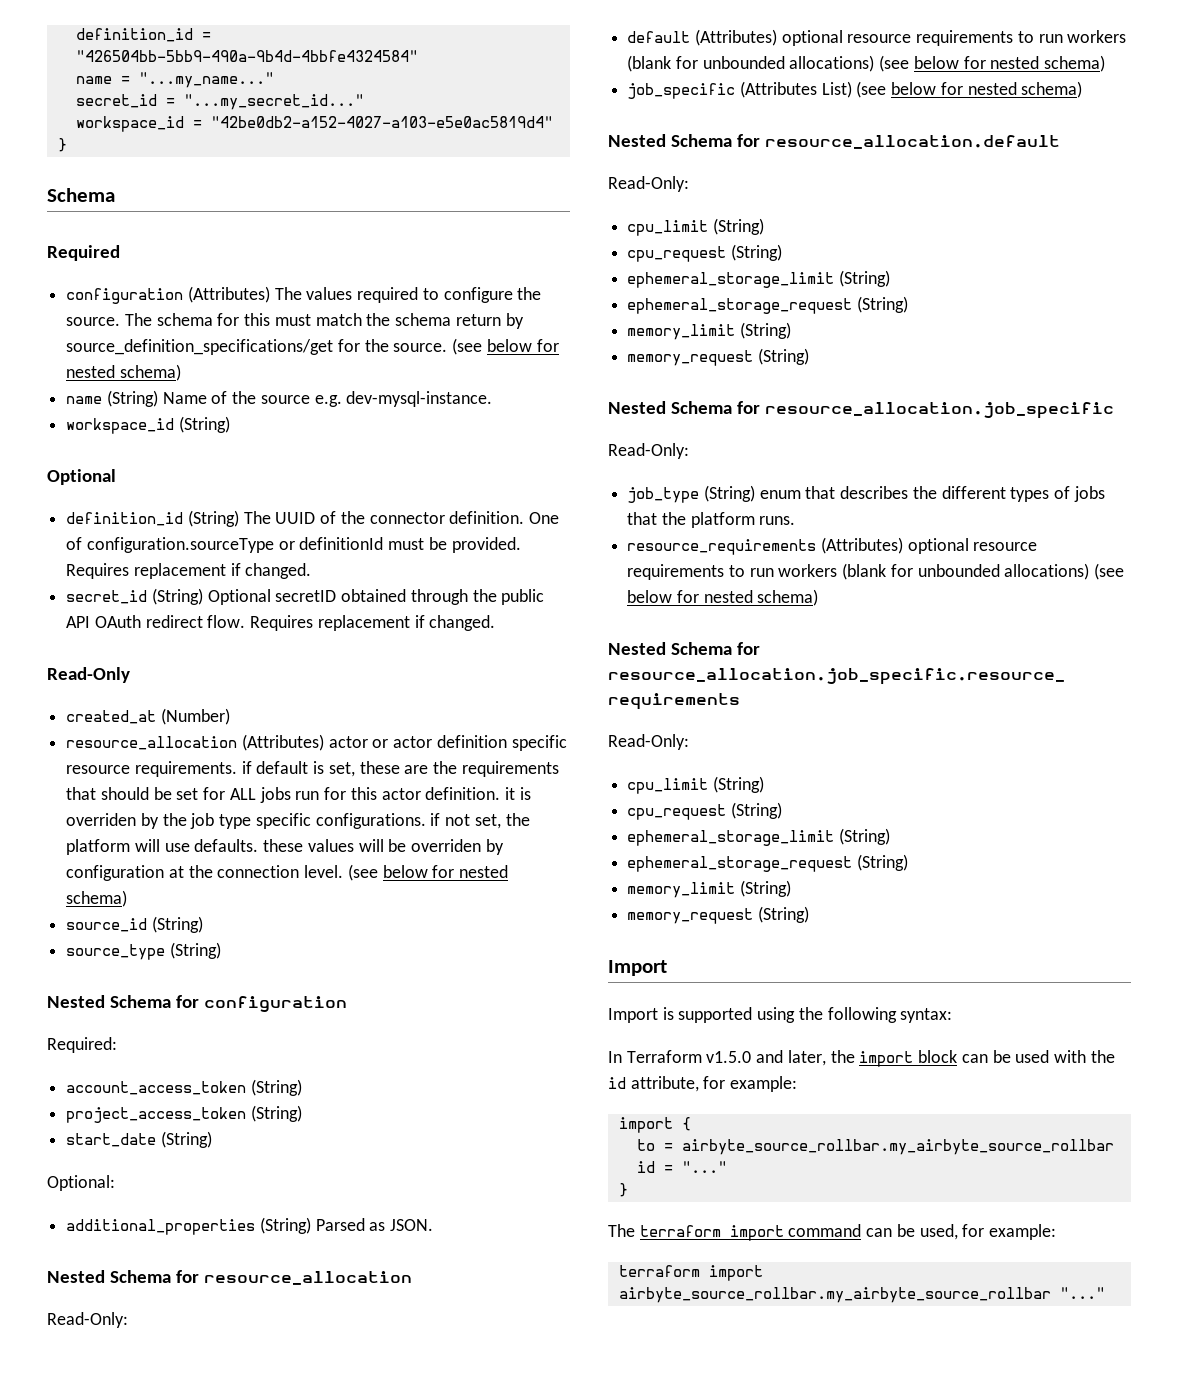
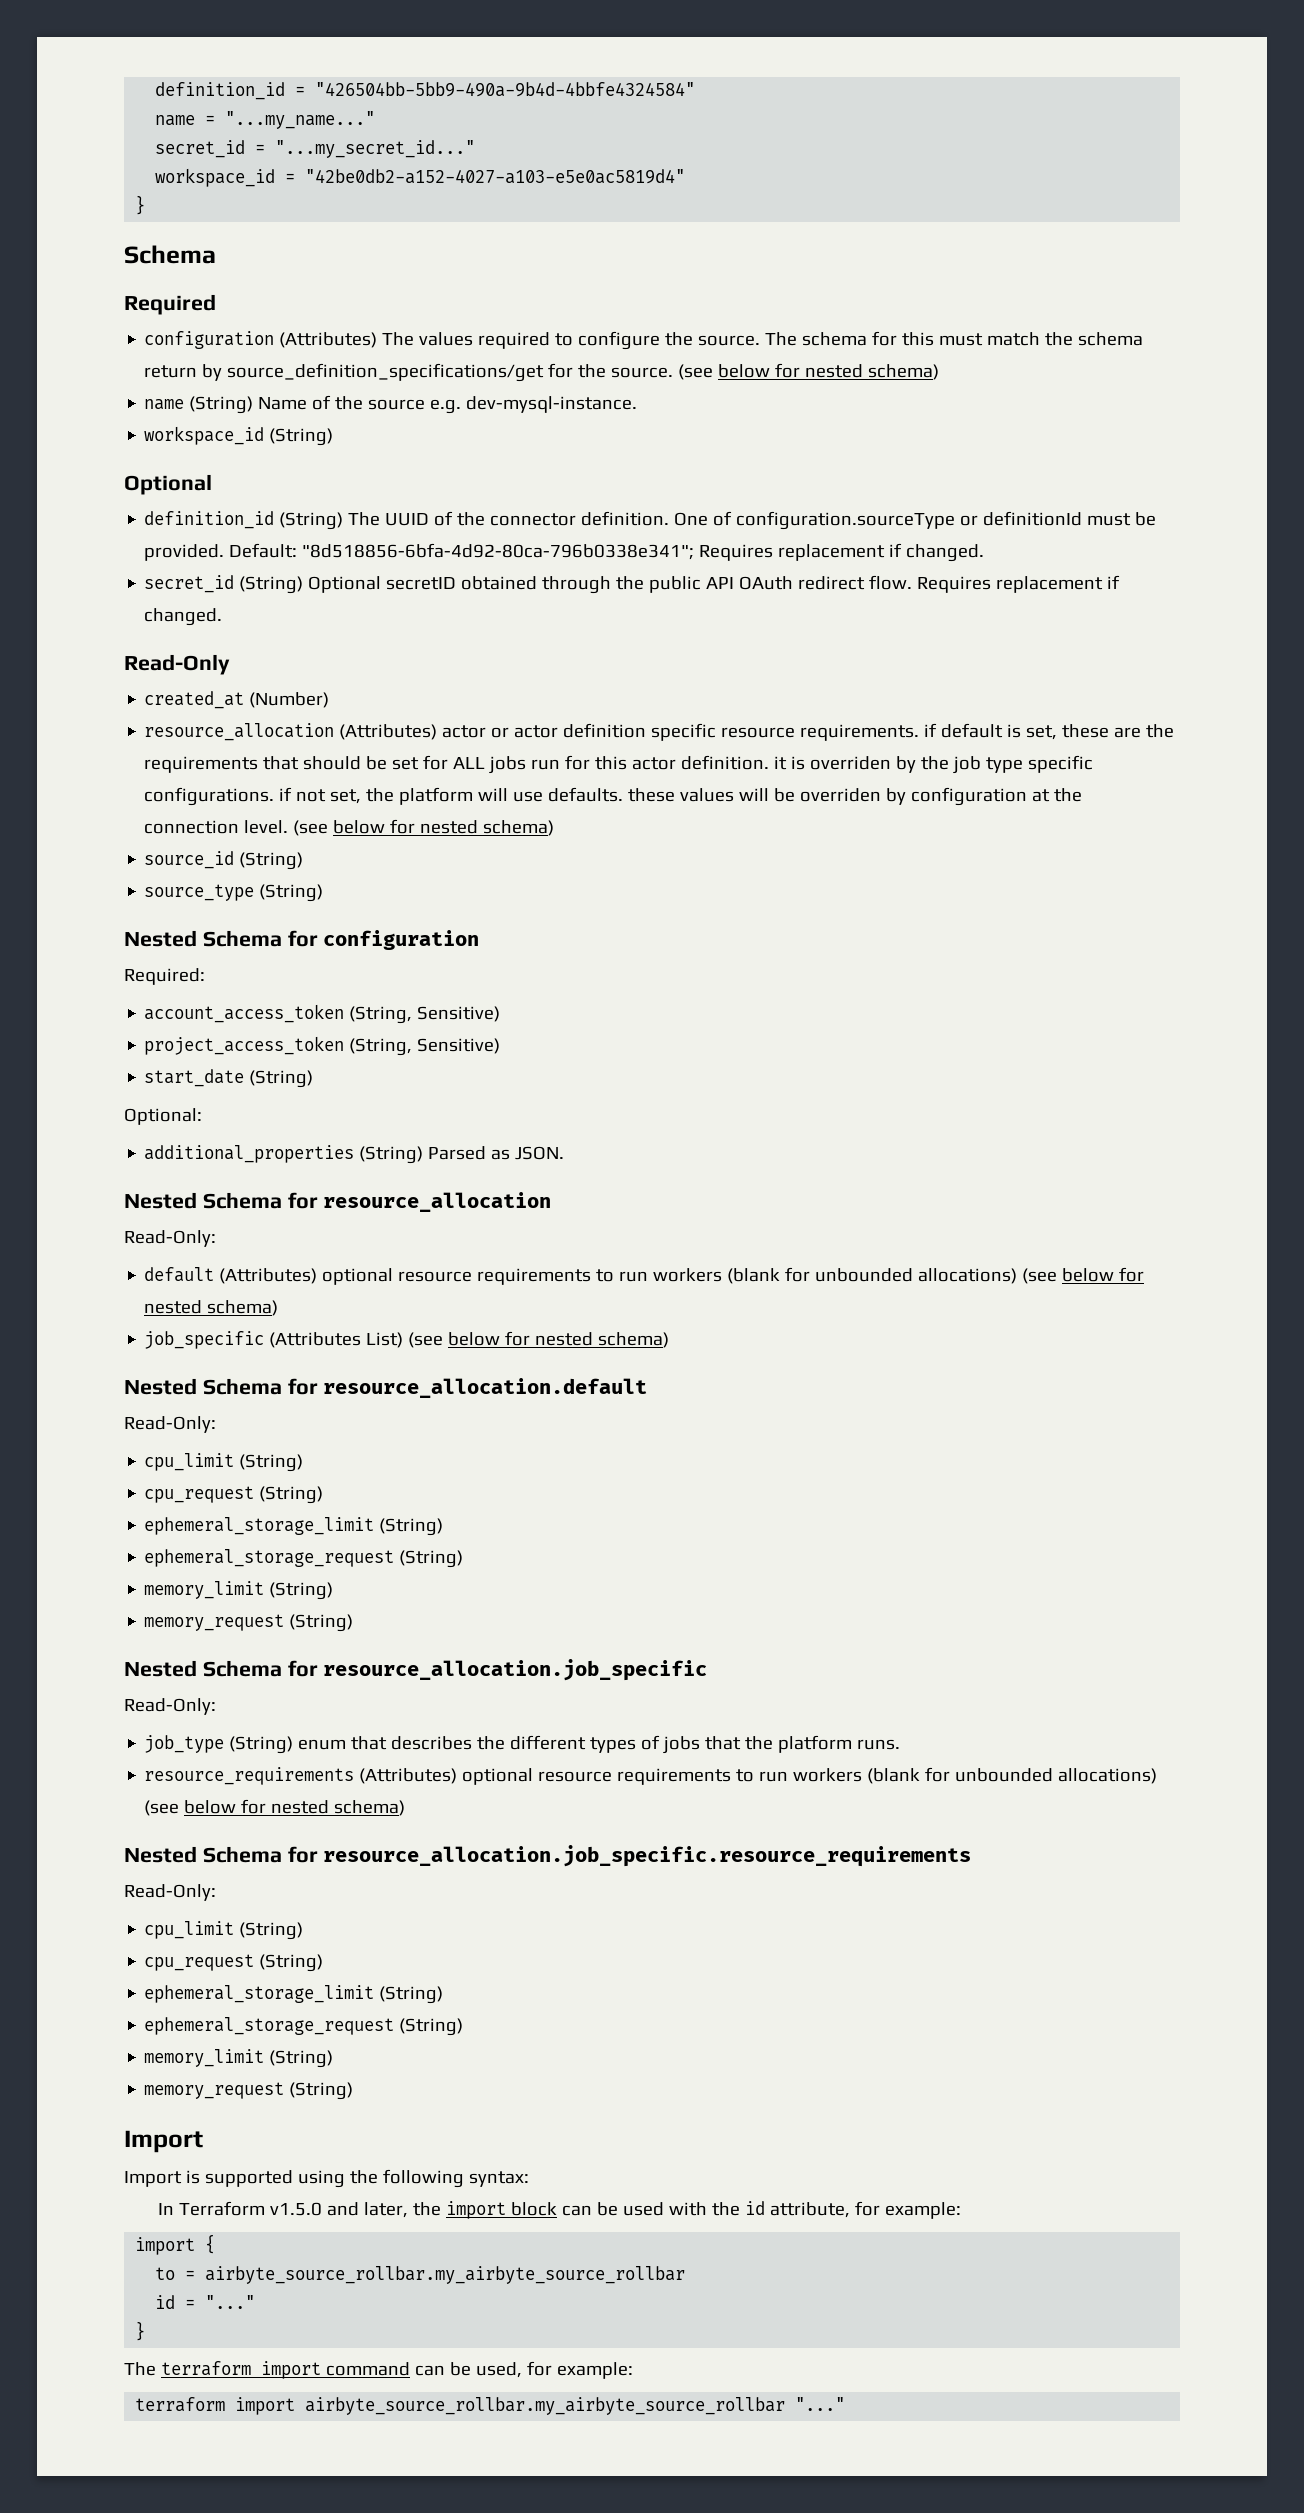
(521, 545) none -> [229,543,695,560] Default: "8d518856-6bfa-4d92-80ca-796b0338e341";
[250,1079,302,1096] (String) -> [349,1006,501,1024] (String, Sensitive)
[250,1105,302,1122] (String) -> [349,1038,501,1056] (String, Sensitive)

